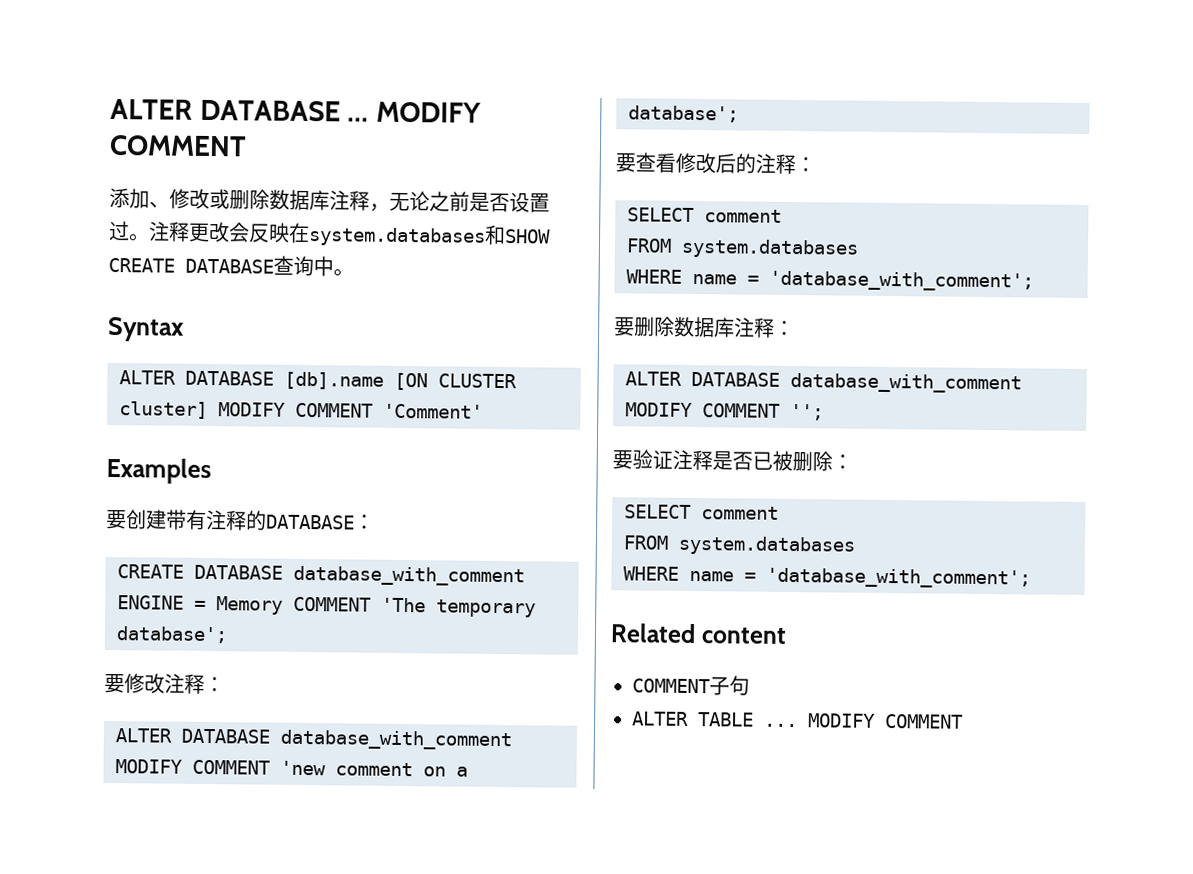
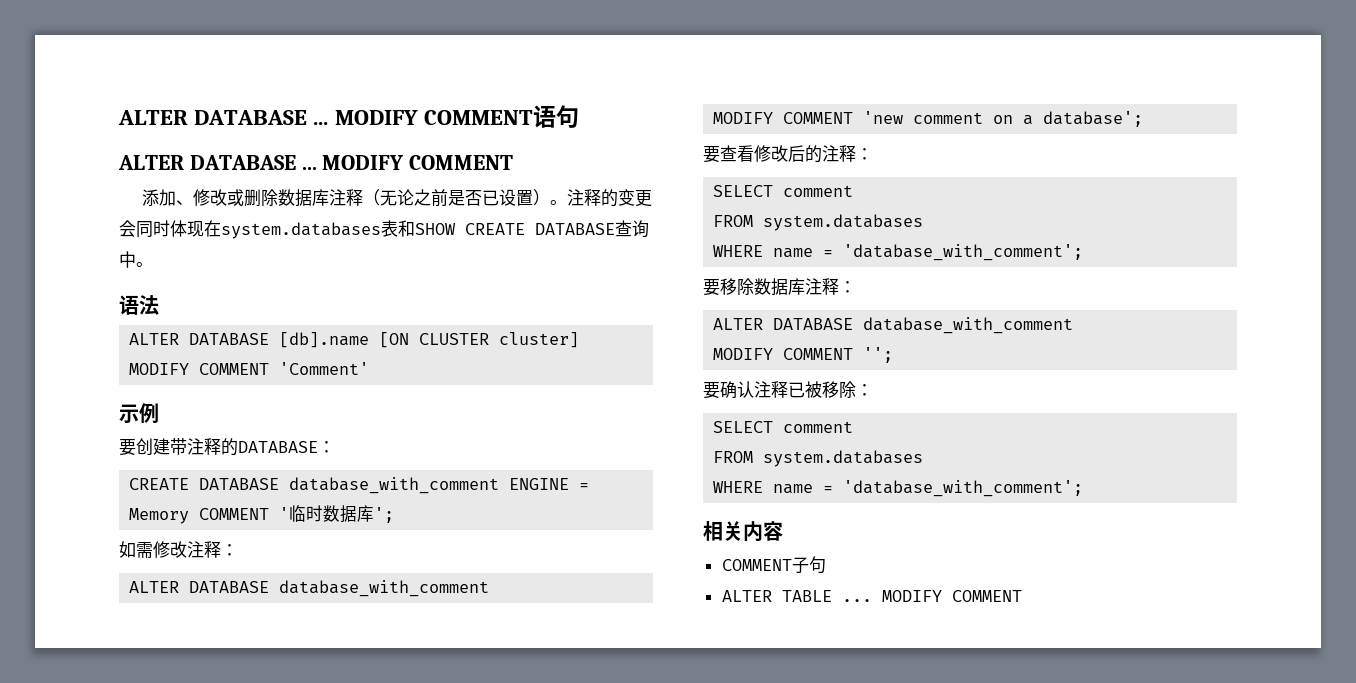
[110,98,481,123] [109,134,247,157] ALTER DATABASE ... MODIFY COMMENT -> [118,105,579,128] [118,155,514,170] ALTER DATABASE ... MODIFY COMMENT语句 // ALTER DATABASE ... MODIFY COMMENT
[369,203,390,212] ， -> [363,189,381,206] （
[509,192,550,213] [108,220,486,247] 设置过。注释更改会反映在system.databases -> [482,189,653,207] [119,220,398,239] 已设置）。注释的变更会同时体现在system.databases表
[107,316,185,342] Syntax -> [119,295,159,315] 语法
[106,457,212,485] Examples -> [119,403,159,423] 示例
[186,509,207,530] 有 -> (187, 446) none
[381,597,536,618] [116,626,228,644] [104,673,125,694] 'The temporary database'; // 要 -> [279,505,395,523] [119,541,153,558] '临时数据库'; // 如需
[634,316,655,337] 删 -> [720,278,737,295] 移
[632,449,813,472] 验证注释是否已被删 -> [720,381,839,399] 确认注释已被移
[610,623,787,644] Related content -> [703,521,783,542] 相关内容

